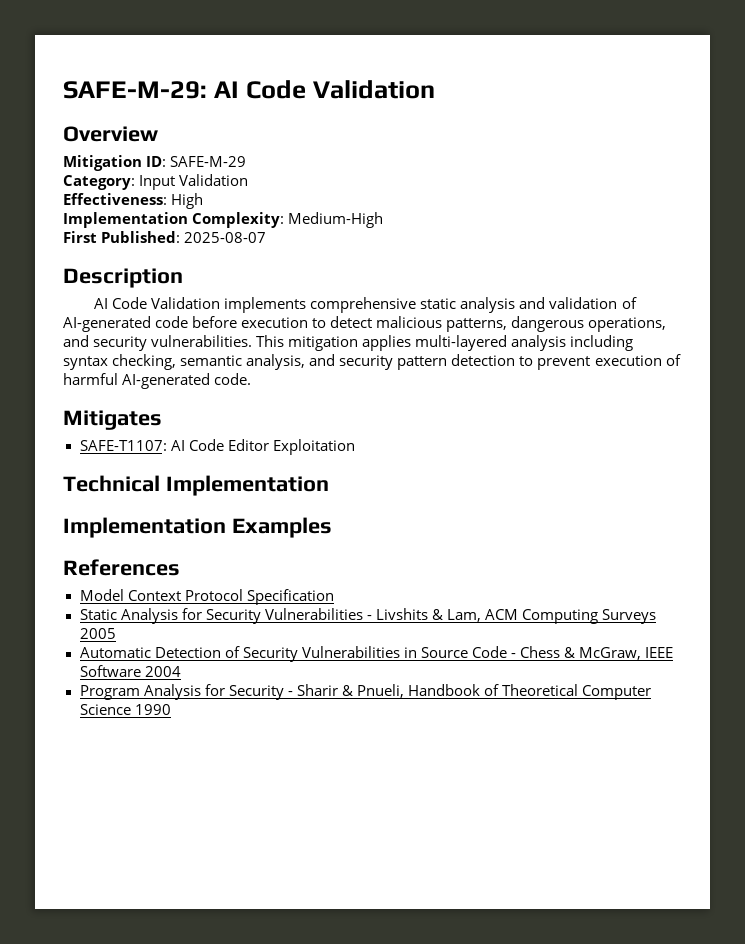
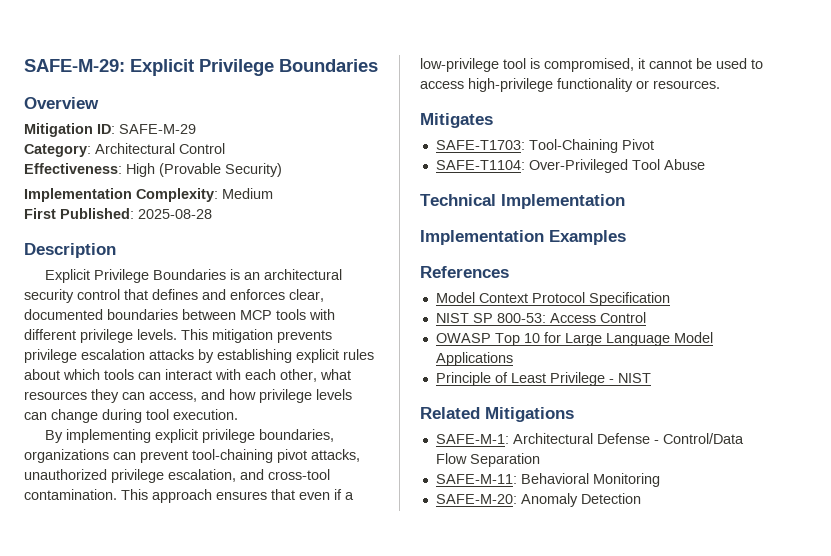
[213,80,435,99] AI Code Validation -> [130,59,378,76] Explicit Privilege Boundaries
[139,174,249,190] Input Validation -> [95,143,225,154] Architectural Control
(204, 201) none -> [159,163,282,177] (Provable Security)
[288,212,384,228] Medium-High -> [222,188,273,199] Medium
[184,232,267,243] 2025-08-07 -> [138,209,212,219] 2025-08-28
[94,297,637,313] [63,316,667,332] [63,335,634,351] [63,354,681,370] [63,373,252,389] [63,410,162,430] [79,439,355,455] AI Code Validation implements comprehensive static analysis and validation of AI-generated code before execution to detect malicious patterns, dangerous operations, and security vulnerabilities. This mitigation applies multi-layered analysis including syntax checking, semantic analysis, and security pattern detection to prevent execution of harmful AI-generated code. // Mitigates // SAFE-T1107: AI Code Editor Exploitation -> [44,269,342,283] [24,289,324,303] [24,309,335,320] [24,329,332,343] [24,349,374,363] [24,369,351,382] [24,389,352,403] [24,409,238,423] [44,429,334,443] [24,449,360,463] [24,469,330,483] [24,489,354,503] [420,58,763,72] [420,78,720,92] [420,113,493,128] [435,139,654,153] [435,159,705,173] Explicit Privilege Boundaries is an architectural security control that defines and enforces clear, documented boundaries between MCP tools with different privilege levels. This mitigation prevents privilege escalation attacks by establishing explicit rules about which tools can interact with each other, what resources they can access, and how privilege levels can change during tool execution. // By implementing explicit privilege boundaries, organizations can prevent tool-chaining pivot attacks, unauthorized privilege escalation, and cross-tool contamination. This approach ensures that even if a low-privilege tool is compromised, it cannot be used to access high-privilege functionality or resources. // Mitigates // SAFE-T1703: Tool-Chaining Pivot // SAFE-T1104: Over-Privileged Tool Abuse
[79,608,657,624] [79,628,116,639] [79,646,674,662] [79,665,181,677] [79,684,652,700] [79,704,171,715] Static Analysis for Security Vulnerabilities - Livshits & Lam, ACM Computing Surveys 2005 // Automatic Detection of Security Vulnerabilities in Source Code - Chess & McGraw, IEEE Software 2004 // Program Analysis for Security - Sharir & Pnueli, Handbook of Theoretical Computer Science 1990 -> [435,312,646,323] [435,332,713,346] [435,352,513,366] [435,372,651,386] [420,407,574,422] [435,433,744,444] [435,453,540,467] [435,473,660,487] [435,493,641,507] NIST SP 800-53: Access Control // OWASP Top 10 for Large Language Model Applications // Principle of Least Privilege - NIST // Related Mitigations // SAFE-M-1: Architectural Defense - Control/Data Flow Separation // SAFE-M-11: Behavioral Monitoring // SAFE-M-20: Anomaly Detection

